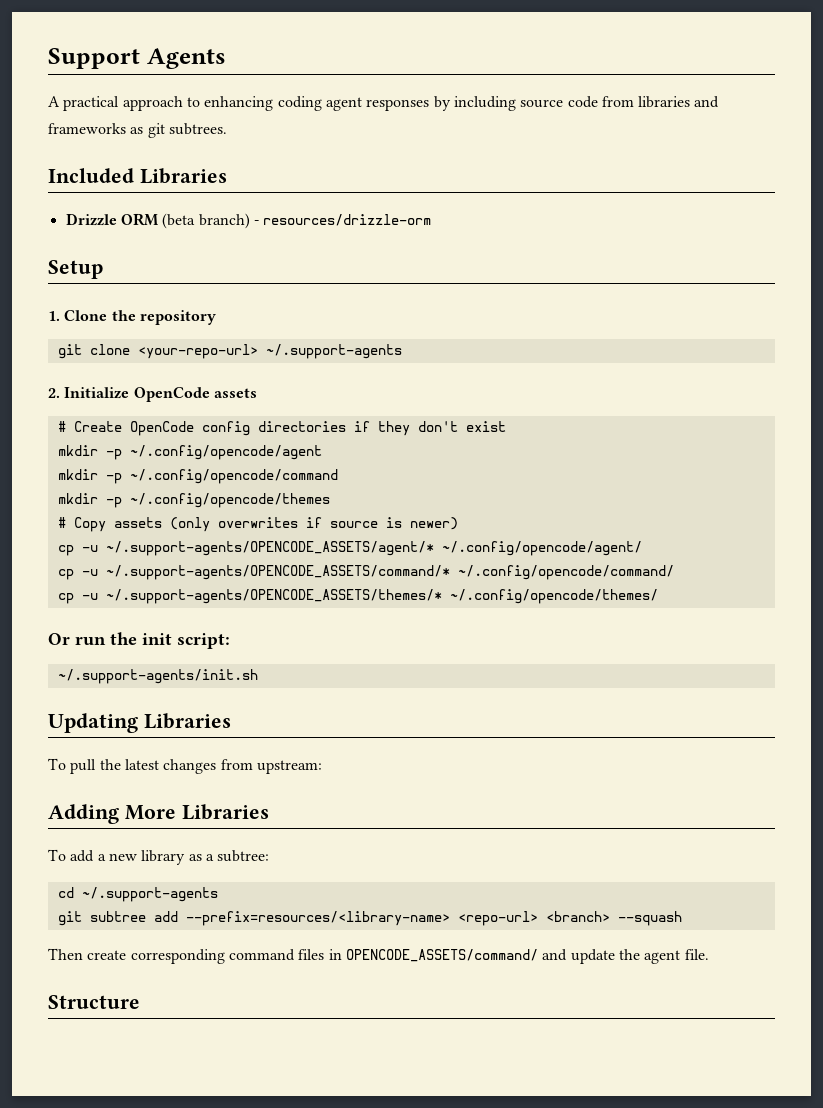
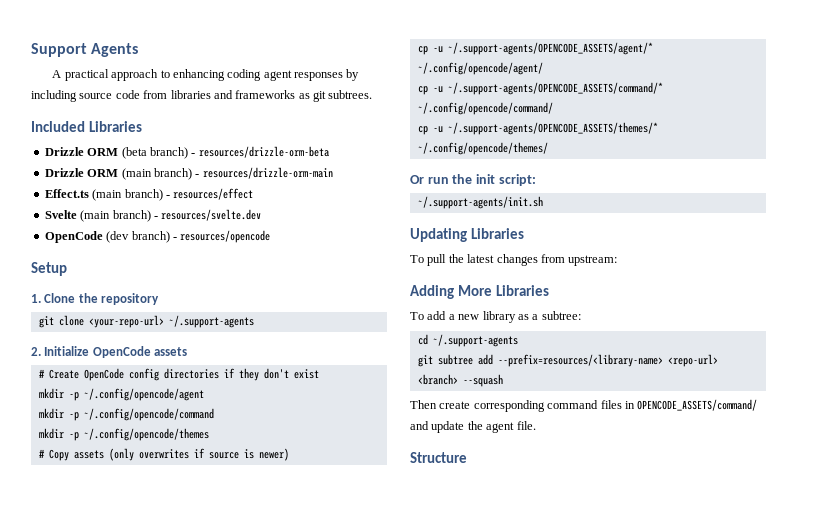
[263,214,432,226] resources/drizzle-orm -> [198,146,329,158] [44,167,333,180] [44,188,254,201] [44,209,262,222] [44,230,271,243] resources/drizzle-orm-beta // Drizzle ORM (main branch) - resources/drizzle-orm-main // Effect.ts (main branch) - resources/effect // Svelte (main branch) - resources/svelte.dev // OpenCode (dev branch) - resources/opencode

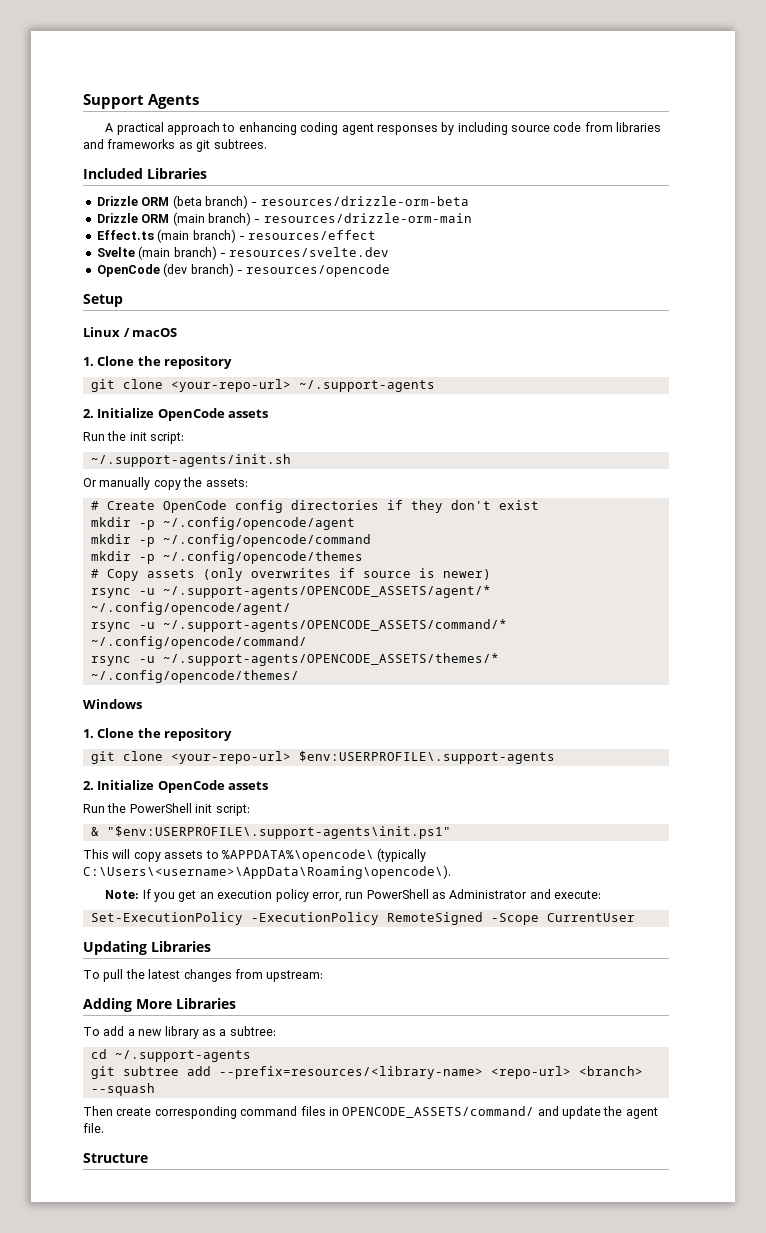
(67, 269) none -> [83,327,178,337] // Linux / macOS
(188, 351) none -> [83,431,185,444] [90,454,291,467] [83,477,248,490] // Run the init script: // ~/.support-agents/init.sh // Or manually copy the assets:
[417,46,428,55] cp -> [90,588,131,598] rsync
[417,86,428,95] cp -> [90,622,131,632] rsync
[417,126,428,135] cp -> [90,656,131,666] rsync
[410,174,536,186] [417,196,543,209] Or run the init script: // ~/.support-agents/init.sh -> [83,699,142,709] [83,728,233,741] [90,751,555,764] [83,780,269,793] [83,803,250,816] [90,826,451,839] [83,848,427,862] [83,865,451,879] [105,889,602,902] [90,912,635,925] Windows // 1. Clone the repository // git clone <your-repo-url> $env:USERPROFILE\.support-agents // 2. Initialize OpenCode assets // Run the PowerShell init script: // & "$env:USERPROFILE\.support-agents\init.ps1" // This will copy assets to %APPDATA%\opencode\ (typically C:\Users\<username>\AppData\Roaming\opencode\). // Note: If you get an execution policy error, run PowerShell as Administrator and execute: // Set-ExecutionPolicy -ExecutionPolicy RemoteSigned -Scope CurrentUser

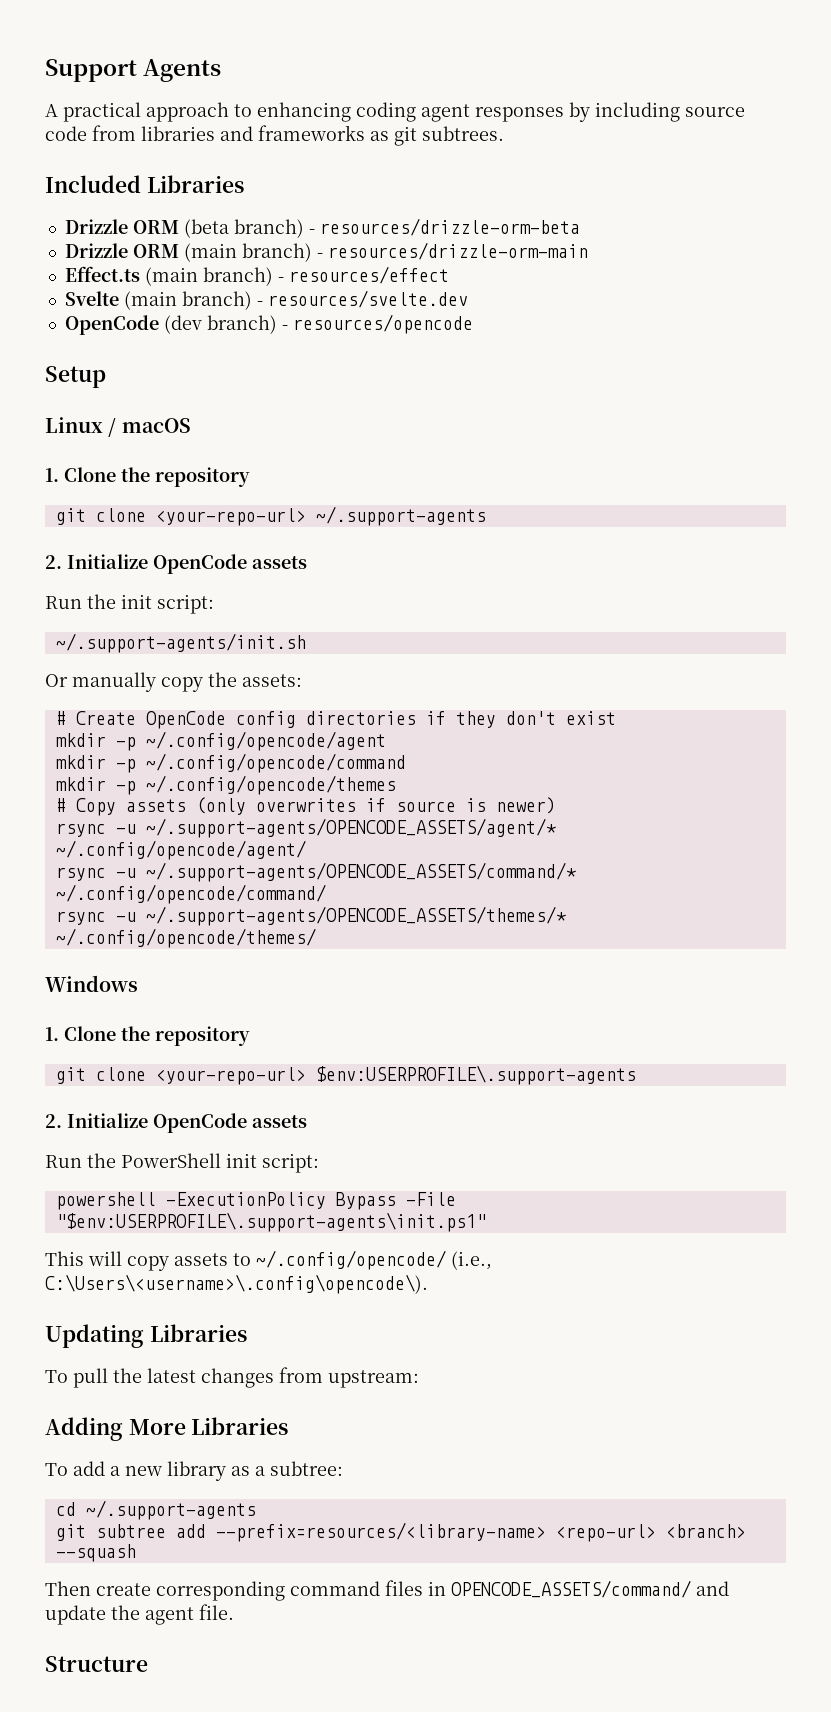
[90,827,99,836] & -> [55,1192,456,1210] powershell -ExecutionPolicy Bypass -File
[221,848,427,862] [83,865,451,879] [105,889,602,902] [90,912,635,925] %APPDATA%\opencode\ (typically C:\Users\<username>\AppData\Roaming\opencode\). // Note: If you get an execution policy error, run PowerShell as Administrator and execute: // Set-ExecutionPolicy -ExecutionPolicy RemoteSigned -Scope CurrentUser -> [256,1250,492,1270] [45,1274,428,1294] ~/.config/opencode/ (i.e., C:\Users\<username>\.config\opencode\).

